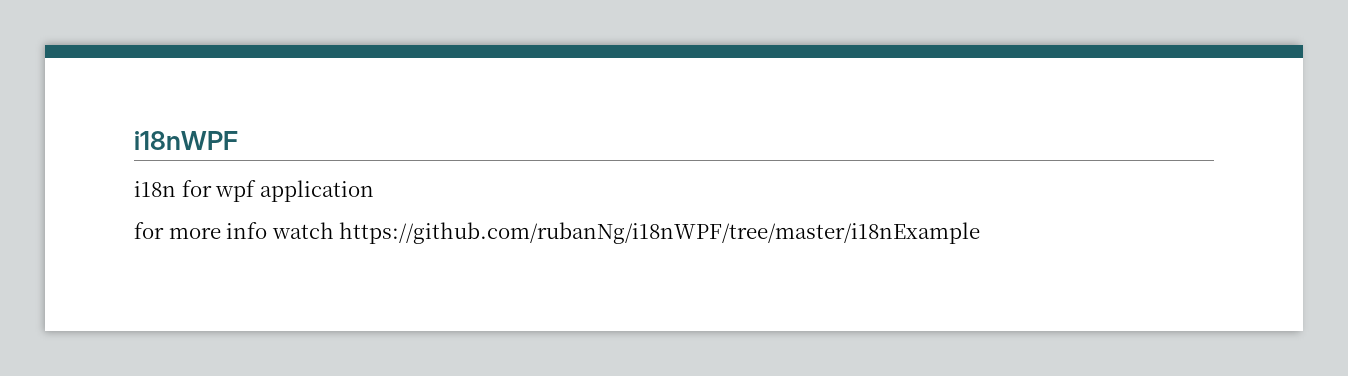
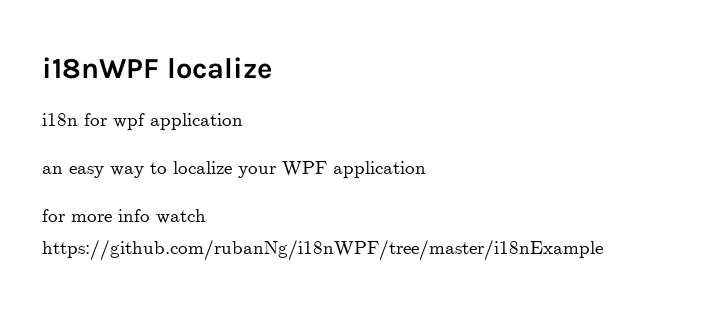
(238, 140) none -> [166,57,272,79] localize
(374, 191) none -> [42,161,426,178] // an easy way to localize your WPF application

